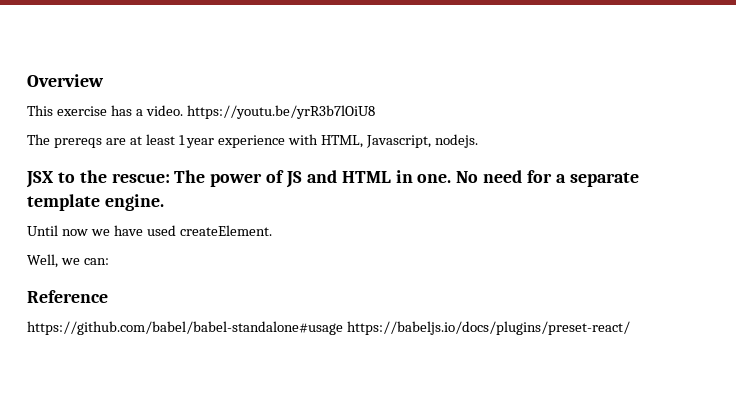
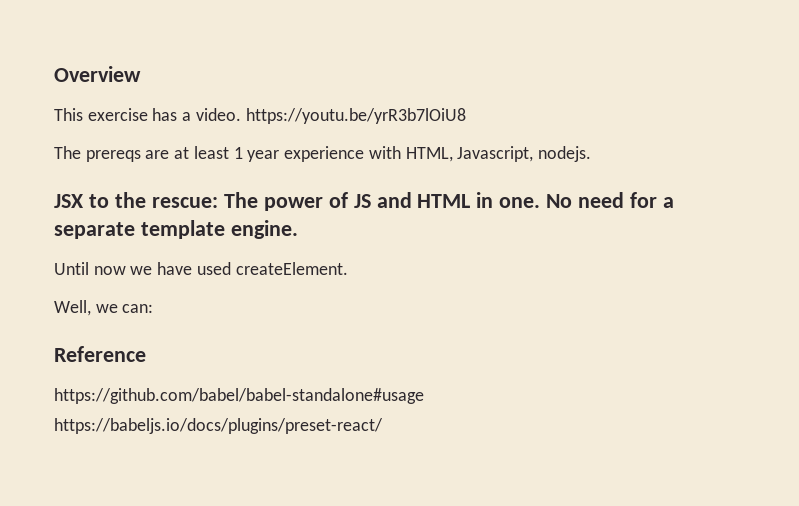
(343, 328) none -> (424, 396) //

